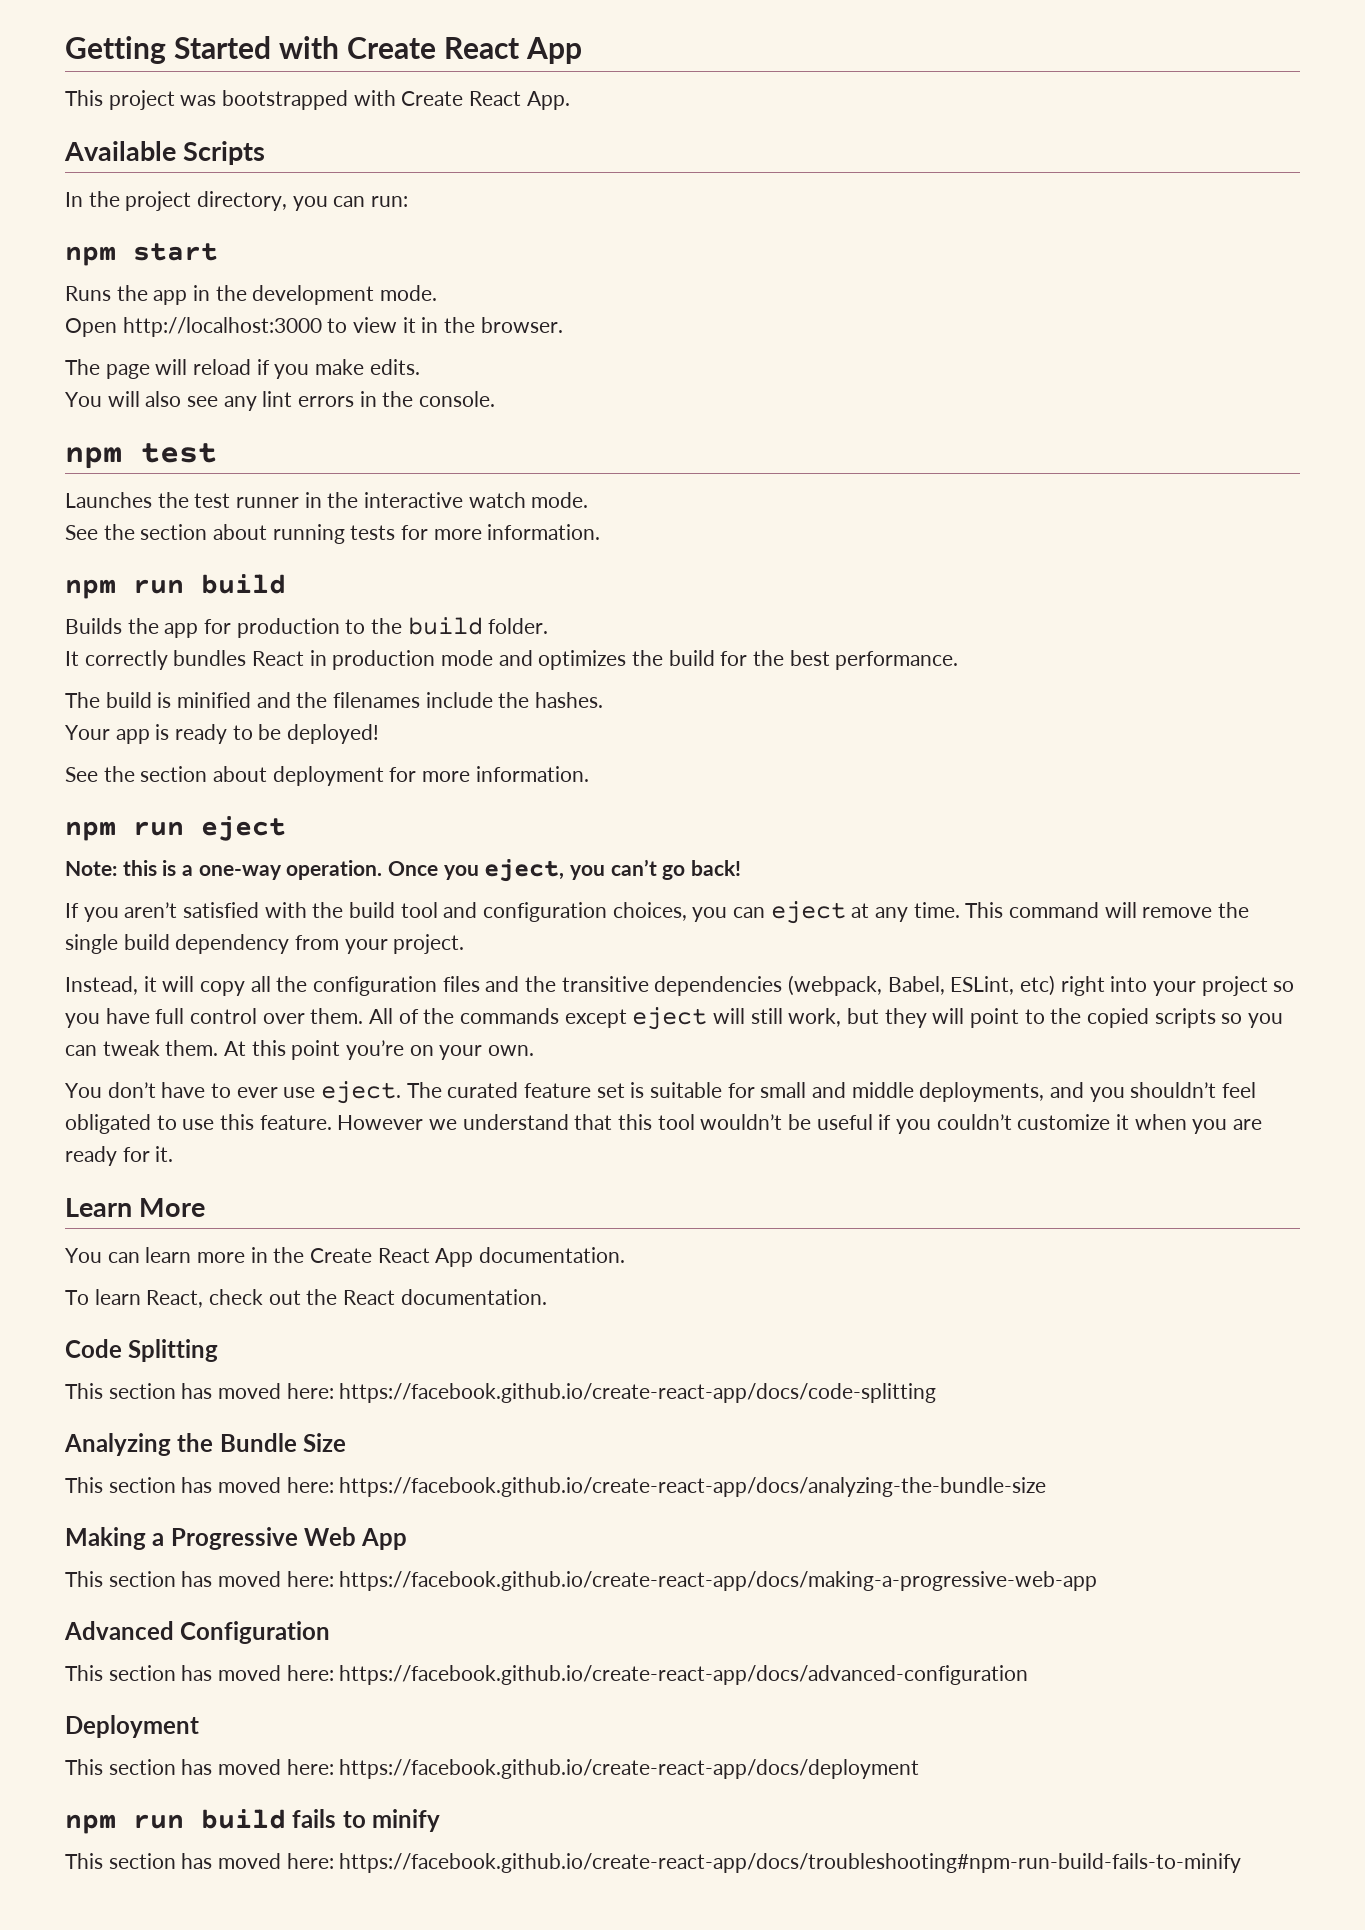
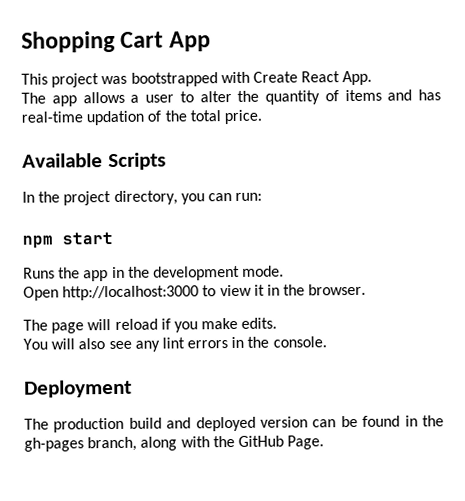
[65,36,519,64] Getting Started with Create React -> [21,30,164,53] Shopping Cart
(570, 100) none -> [21,89,441,107] [21,109,262,126] // The app allows a user to alter the quantity of items and has real-time updation of the total price.
[65,443,217,469] [65,492,589,508] [65,524,601,544] [65,574,286,599] [65,617,549,638] [65,650,959,670] [65,692,604,708] [65,724,380,744] [65,766,589,786] [65,816,286,841] [65,859,742,882] [65,901,1250,924] [65,934,465,954] [65,975,1295,996] [65,1007,1284,1030] [65,1040,535,1060] [65,1081,1257,1104] [65,1114,1263,1134] [65,1146,174,1166] [65,1198,206,1217] [65,1247,626,1267] [65,1289,547,1308] [65,1339,219,1362] [65,1383,937,1403] [64,1433,347,1456] [65,1477,1047,1497] [65,1527,408,1550] [65,1571,1098,1591] [64,1621,331,1644] [65,1665,1029,1685] [65,1715,199,1738] [65,1759,920,1779] [65,1809,441,1834] [65,1853,1242,1873] npm test // Launches the test runner in the interactive watch mode. // See the section about running tests for more information. // npm run build // Builds the app for production to the build folder. // It correctly bundles React in production mode and optimizes the build for the best performance. // The build is minified and the filenames include the hashes. // Your app is ready to be deployed! // See the section about deployment for more information. // npm run eject // Note: this is a one-way operation. Once you eject, you can’t go back! // If you aren’t satisfied with the build tool and configuration choices, you can eject at any time. This command will remove the single build dependency from your project. // Instead, it will copy all the configuration files and the transitive dependencies (webpack, Babel, ESLint, etc) right into your project so you have full control over them. All of the commands except eject will still work, but they will point to the copied scripts so you can tweak them. At this point you’re on your own. // You don’t have to ever use eject. The curated feature set is suitable for small and middle deployments, and you shouldn’t feel obligated to use this feature. However we understand that this tool wouldn’t be useful if you couldn’t customize it when you are ready for it. // Learn More // You can learn more in the Create React App documentation. // To learn React, check out the React documentation. // Code Splitting // This section has moved here: https://facebook.github.io/create-react-app/docs/code-splitting // Analyzing the Bundle Size // This section has moved here: https://facebook.github.io/create-react-app/docs/analyzing-the-bundle-size // Making a Progressive Web App // This section has moved here: https://facebook.github.io/create-react-app/docs/making-a-progressive-web-app // Advanced Configuration // This section has moved here: https://facebook.github.io/create-react-app/docs/advanced-configuration // Deployment // This section has moved here: https://facebook.github.io/create-react-app/docs/deployment // npm run build fails to minify // This section has moved here: https://facebook.github.io/create-react-app/docs/troubleshooting#npm-run-build-fails-to-minify -> [24,379,132,398] [24,415,444,433] [24,435,325,452] Deployment // The production build and deployed version can be found in the gh-pages branch, along with the GitHub Page.

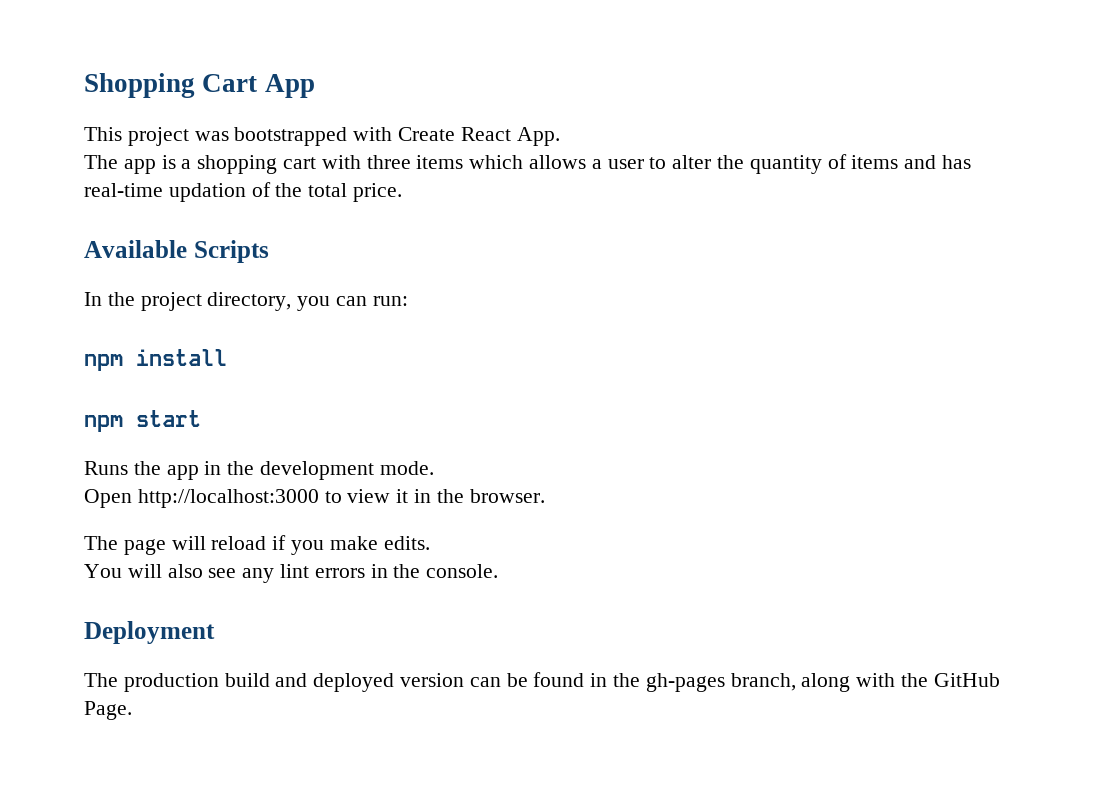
(77, 101) none -> [161,155,524,174] is a shopping cart with three items which
(263, 196) none -> [84,349,227,371] // npm install

